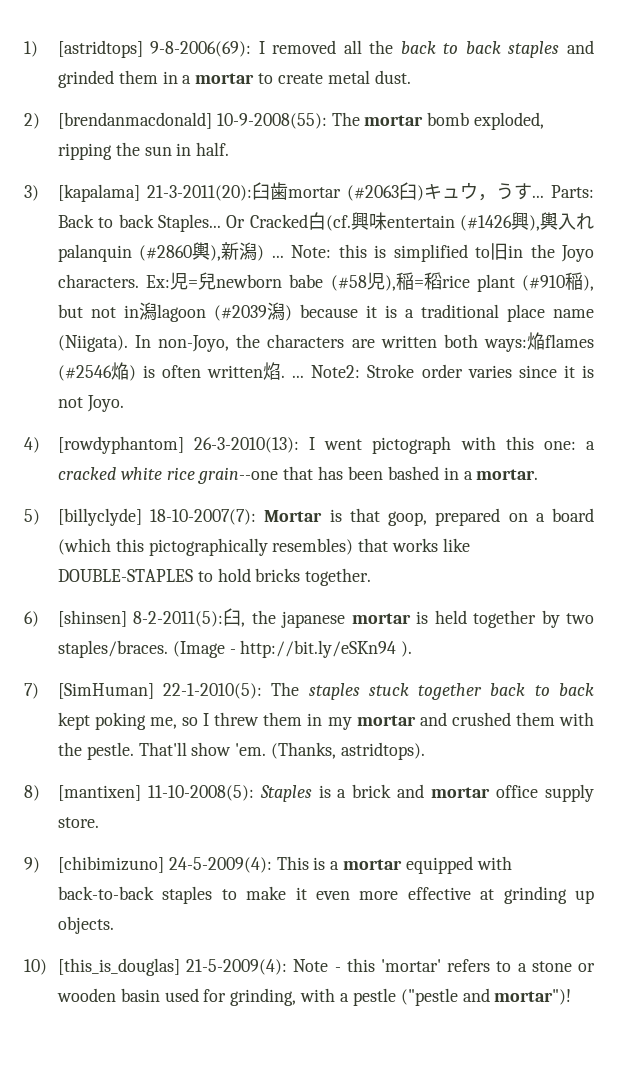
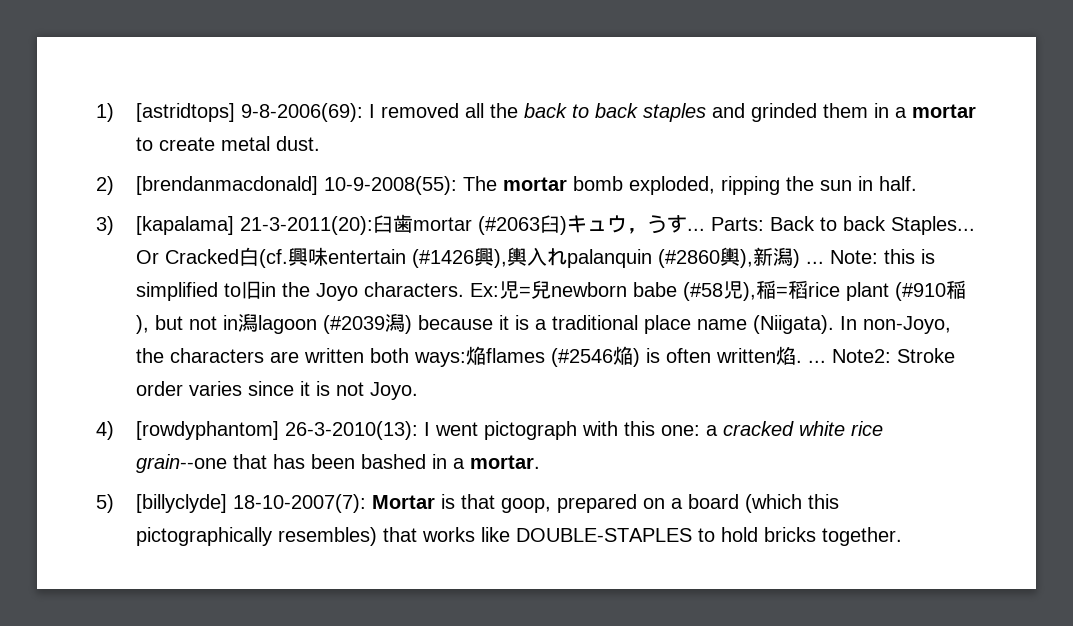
[24,608,594,628] [57,640,413,658] [24,682,595,700] [57,712,595,730] [57,742,426,760] [24,784,594,802] [57,817,99,828] [24,856,512,874] [57,886,595,904] [57,916,114,934] [24,958,596,976] [56,988,572,1006] // 6) [shinsen] 8-2-2011(5):臼, the japanese mortar is held together by two staples/braces. (Image - http://bit.ly/eSKn94 ). // 7) [SimHuman] 22-1-2010(5): The staples stuck together back to back kept poking me, so I threw them in my mortar and crushed them with the pestle. That'll show 'em. (Thanks, astridtops). // 8) [mantixen] 11-10-2008(5): Staples is a brick and mortar office supply store. // 9) [chibimizuno] 24-5-2009(4): This is a mortar equipped with back-to-back staples to make it even more effective at grinding up objects. // 10) [this_is_douglas] 21-5-2009(4): Note - this 'mortar' refers to a stone or wooden basin used for grinding, with a pestle ("pestle and mortar")! -> (902, 536) none

